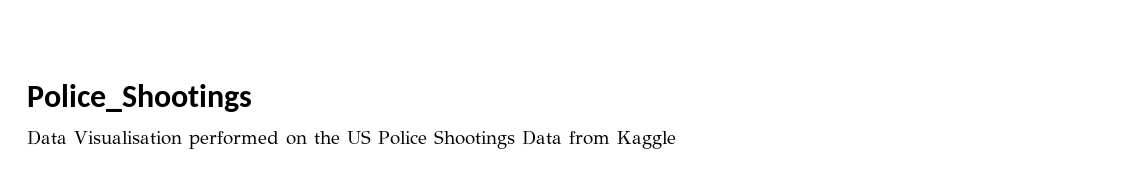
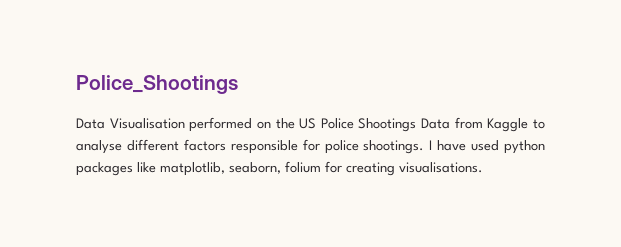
(676, 140) none -> [532,119,545,129] [76,139,545,154] [76,161,483,176] to analyse different factors responsible for police shootings. I have used python packages like matplotlib, seaborn, folium for creating visualisations.

